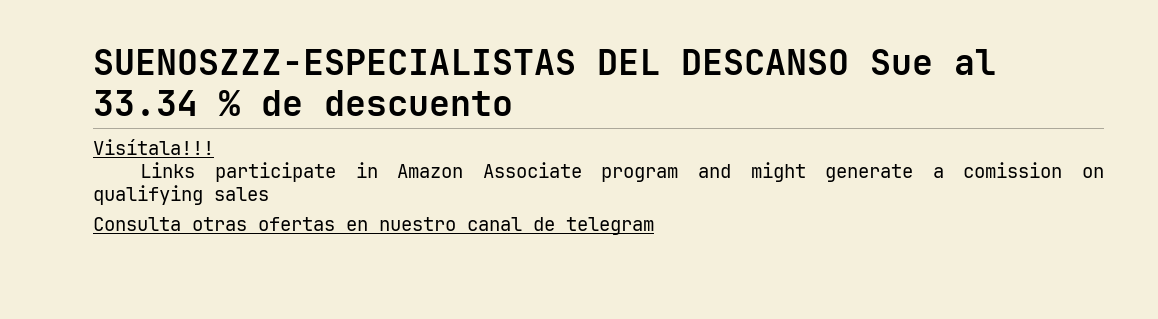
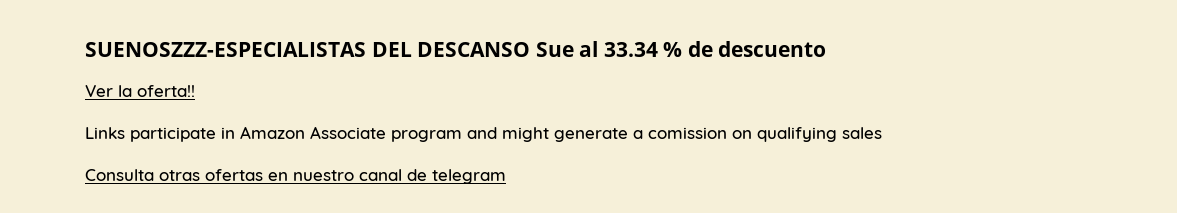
[93,139,214,155] Visítala!!! -> [85,85,195,97] Ver la oferta!!

